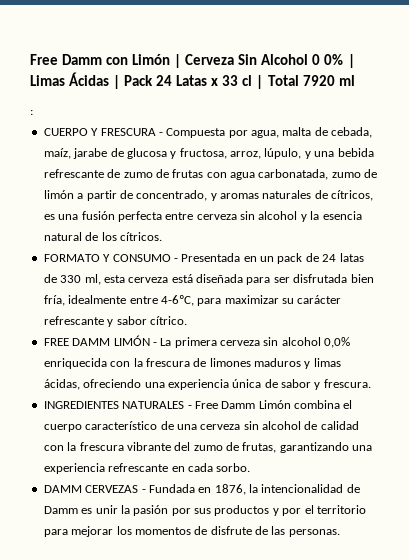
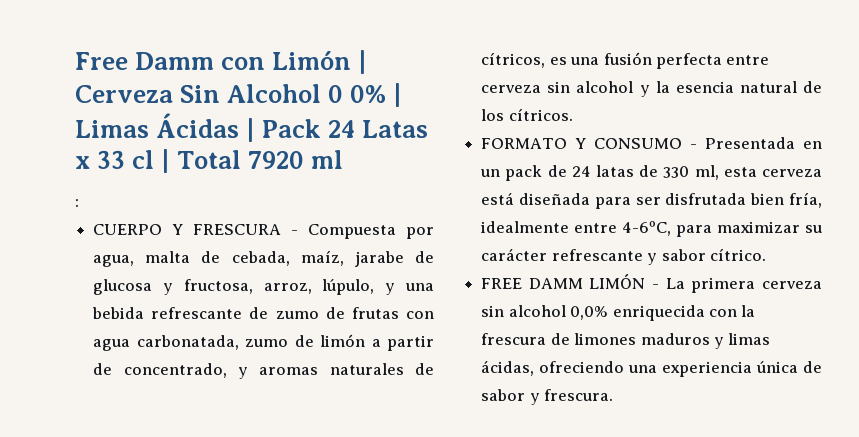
[43,400,353,409] [43,421,359,432] [43,442,373,453] [43,463,251,474] [43,484,360,495] [43,505,366,516] [43,526,340,537] // INGREDIENTES NATURALES - Free Damm Limón combina el cuerpo característico de una cerveza sin alcohol de calidad con la frescura vibrante del zumo de frutas, garantizando una experiencia refrescante en cada sorbo. // DAMM CERVEZAS - Fundada en 1876, la intencionalidad de Damm es unir la pasión por sus productos y por el territorio para mejorar los momentos de disfrute de las personas. -> (614, 395) none

